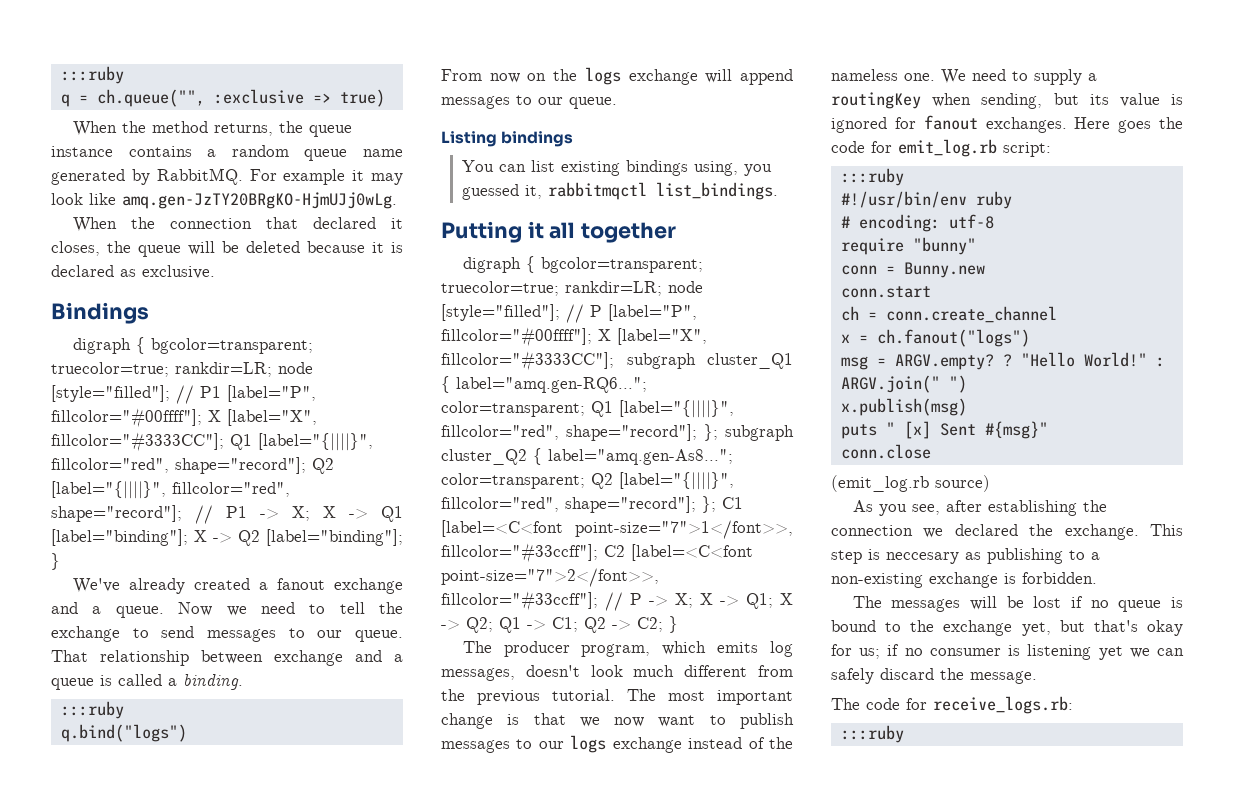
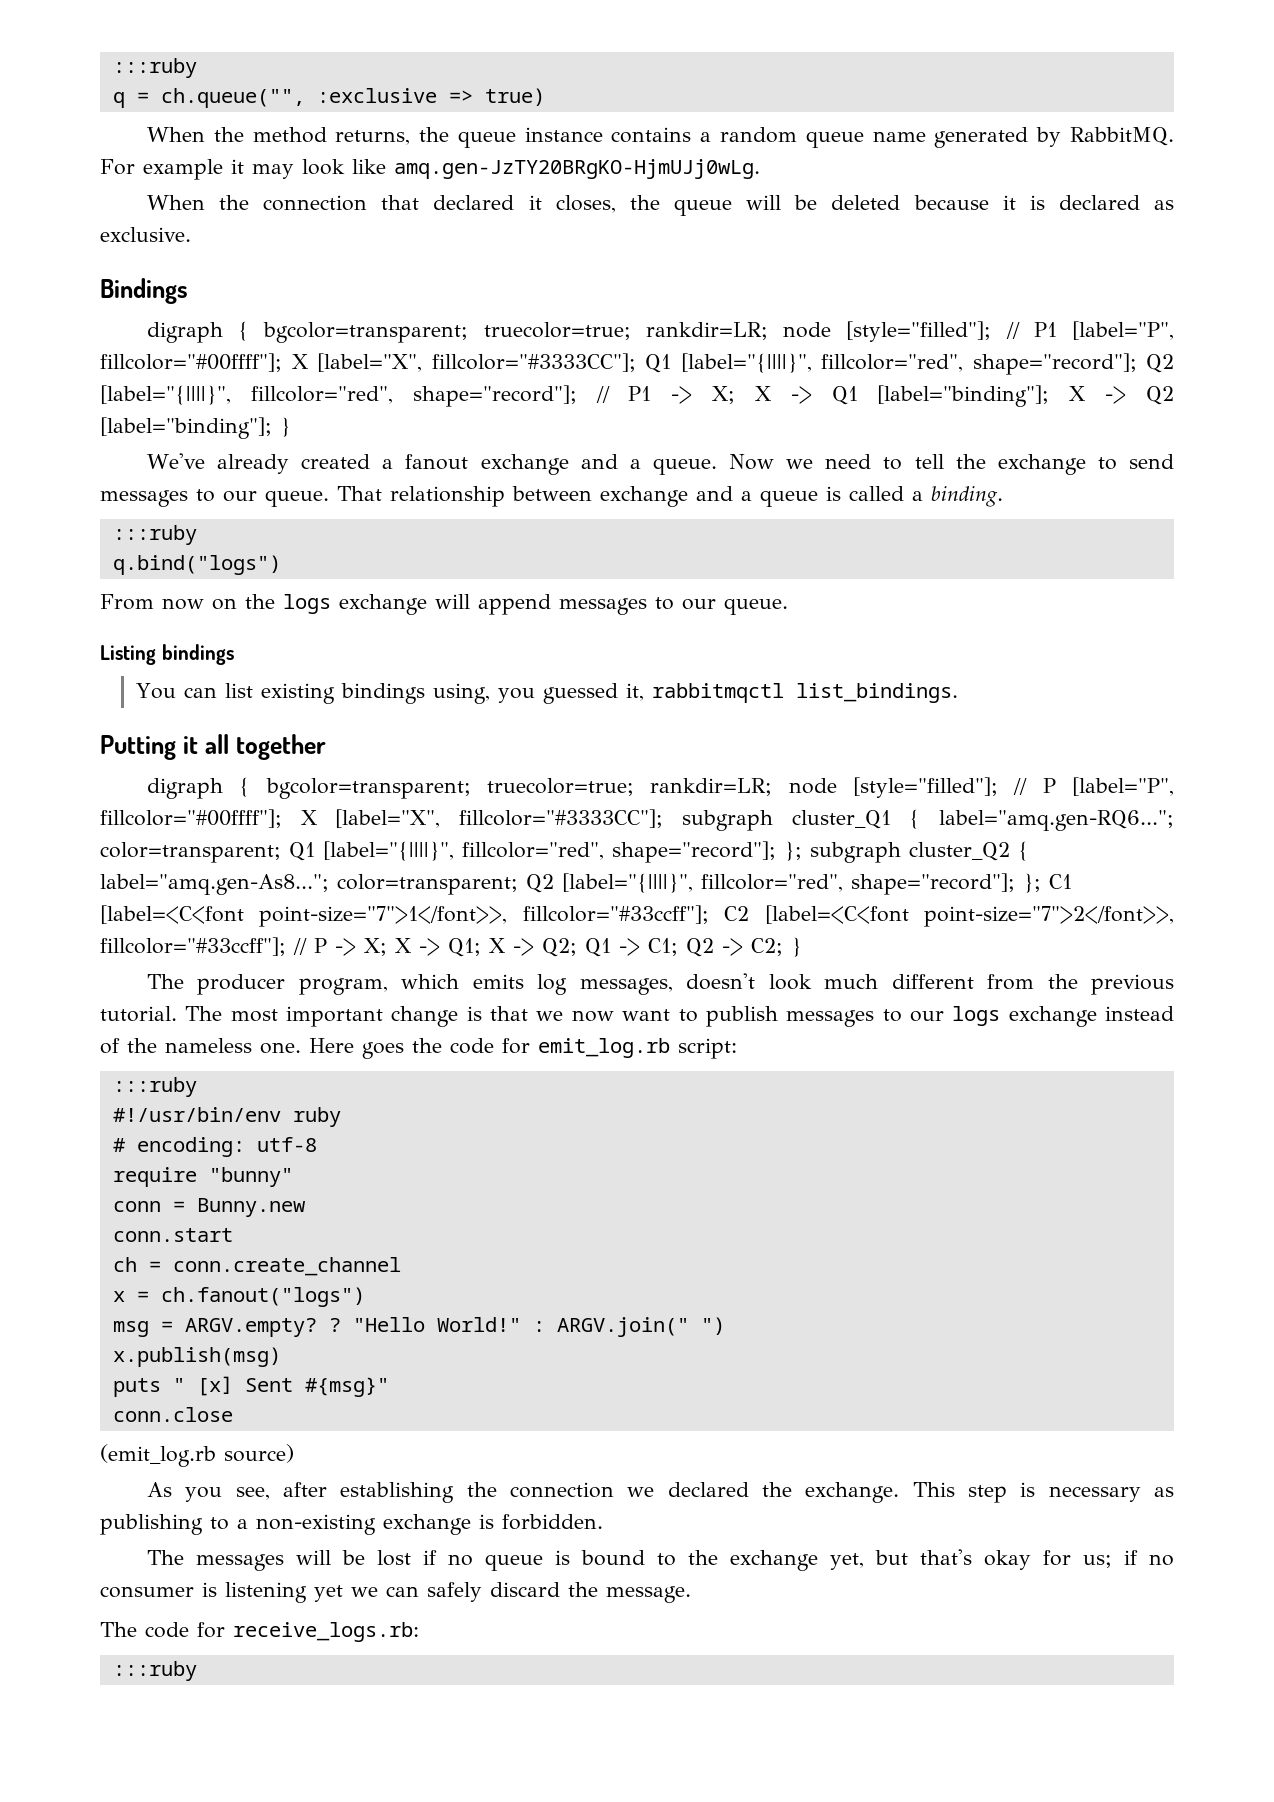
[941,69,1097,85] [831,92,1183,109] [831,115,1067,133] We need to supply a routingKey when sending, but its value is ignored for fanout exchanges. -> (301, 1048) none
[886,552,959,564] neccesary -> [1048,1486,1141,1502] necessary

